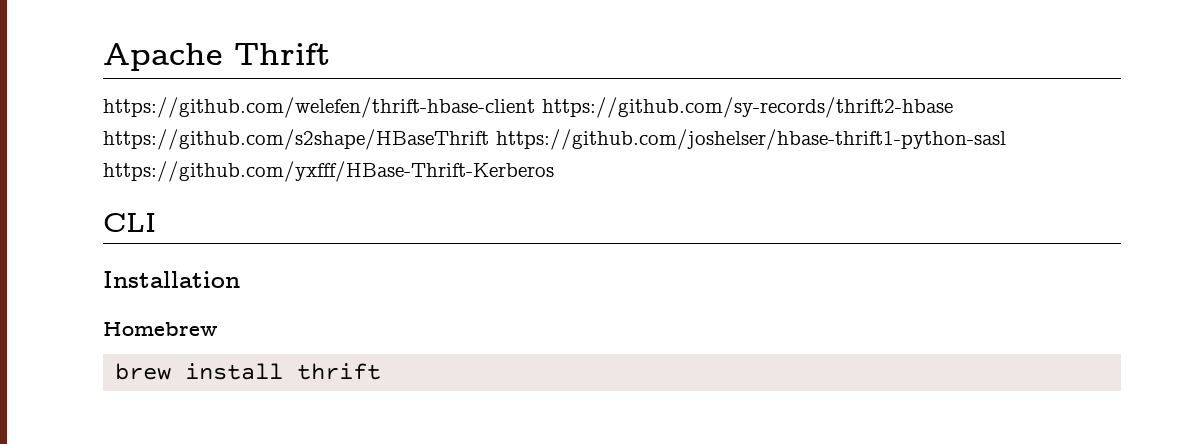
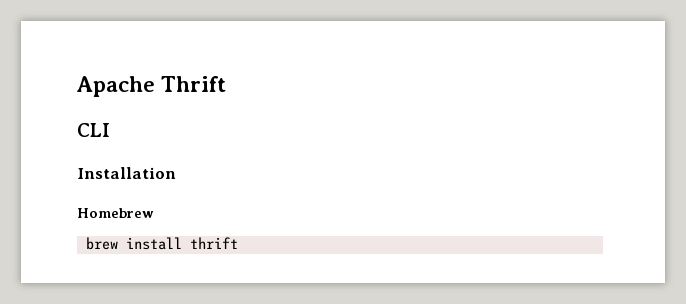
[103,97,953,118] [103,129,1006,150] [103,161,554,182] // https://github.com/welefen/thrift-hbase-client https://github.com/sy-records/thrift2-hbase https://github.com/s2shape/HBaseThrift https://github.com/joshelser/hbase-thrift1-python-sasl https://github.com/yxfff/HBase-Thrift-Kerberos -> (227, 84) none

